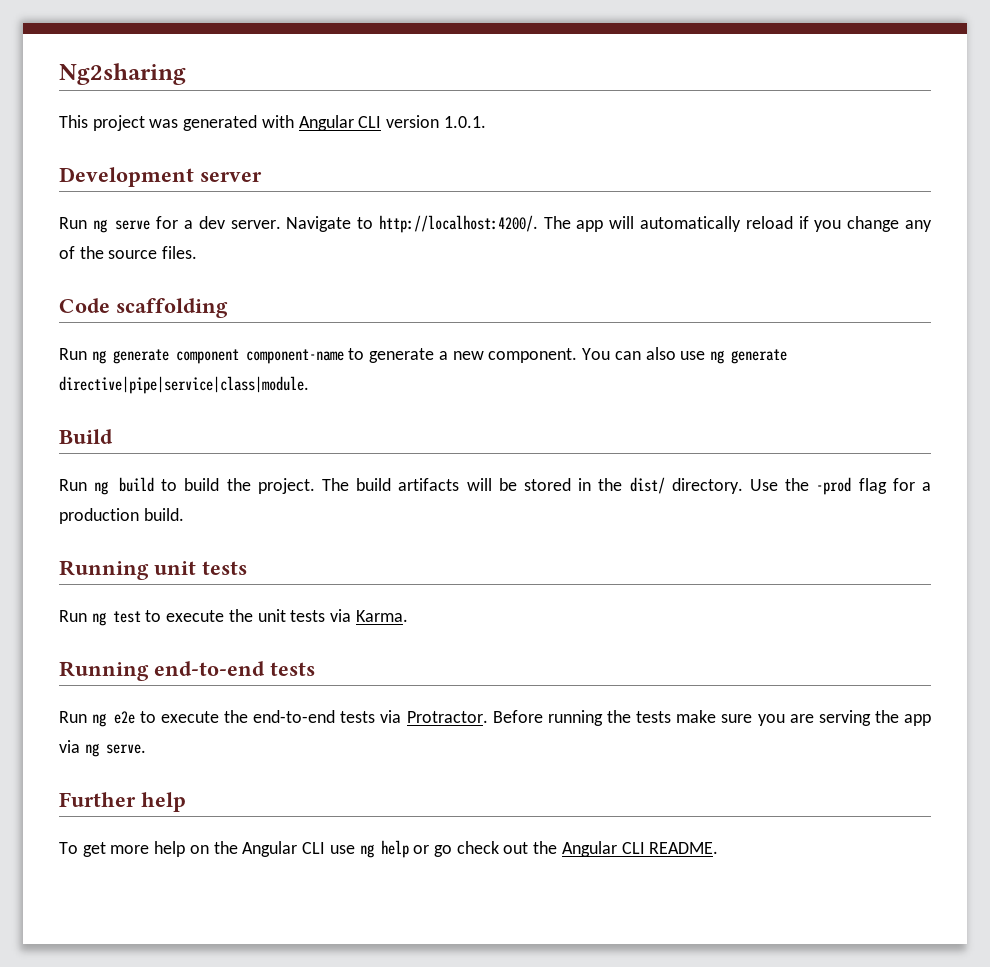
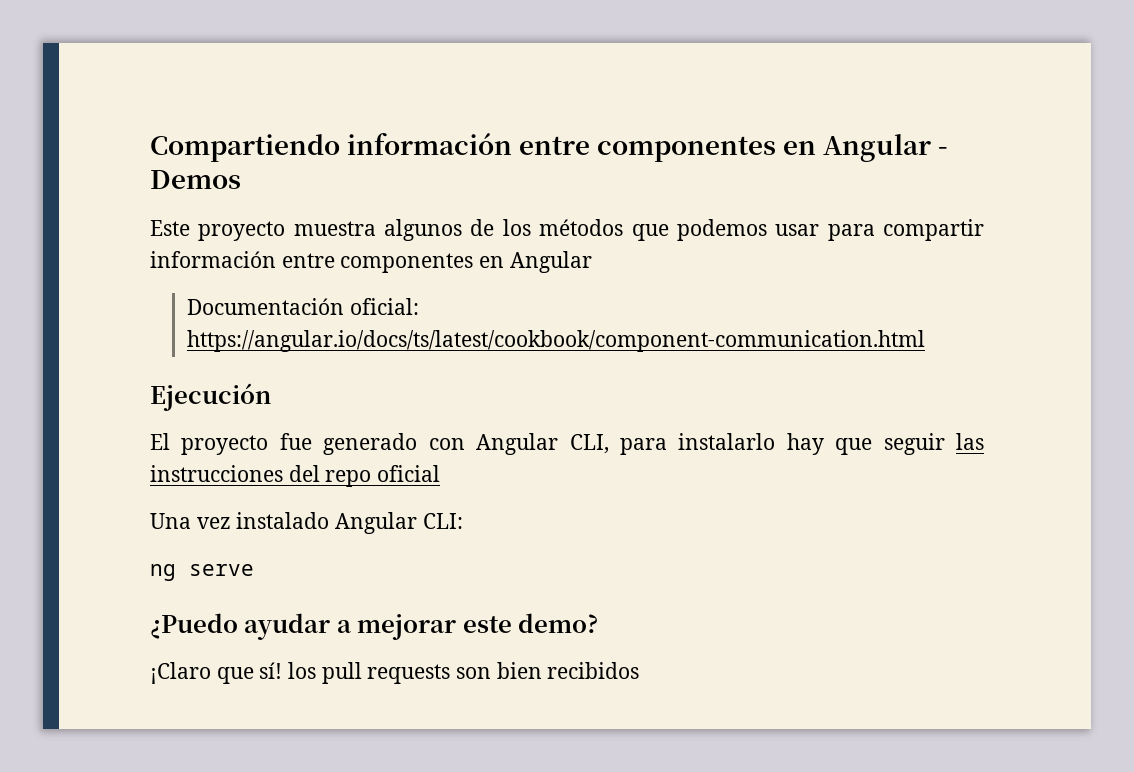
[59,63,186,85] [59,115,486,131] [59,167,262,187] [59,215,933,233] [59,246,198,259] [59,298,228,318] [59,347,787,364] [59,376,309,394] [59,429,113,444] [59,477,932,495] [59,508,184,524] [59,560,247,580] [59,609,408,626] [59,661,315,681] [59,710,931,727] [59,740,146,757] [59,792,186,812] [59,840,719,858] Ng2sharing // This project was generated with Angular CLI version 1.0.1. // Development server // Run ng serve for a dev server. Navigate to http://localhost:4200/. The app will automatically reload if you change any of the source files. // Code scaffolding // Run ng generate component component-name to generate a new component. You can also use ng generate directive|pipe|service|class|module. // Build // Run ng build to build the project. The build artifacts will be stored in the dist/ directory. Use the -prod flag for a production build. // Running unit tests // Run ng test to execute the unit tests via Karma. // Running end-to-end tests // Run ng e2e to execute the end-to-end tests via Protractor. Before running the tests make sure you are serving the app via ng serve. // Further help // To get more help on the Angular CLI use ng help or go check out the Angular CLI README. -> [150,133,949,162] [150,170,241,189] [150,219,985,241] [150,251,592,273] [187,298,419,315] [187,330,926,352] [150,383,271,411] [150,433,984,455] [150,465,441,487] [150,512,463,534] [150,564,254,581] [150,613,599,640] [150,662,640,684] Compartiendo información entre componentes en Angular - Demos // Este proyecto muestra algunos de los métodos que podemos usar para compartir información entre componentes en Angular // Documentación oficial: https://angular.io/docs/ts/latest/cookbook/component-communication.html // Ejecución // El proyecto fue generado con Angular CLI, para instalarlo hay que seguir las instrucciones del repo oficial // Una vez instalado Angular CLI: // ng serve // ¿Puedo ayudar a mejorar este demo? // ¡Claro que sí! los pull requests son bien recibidos

